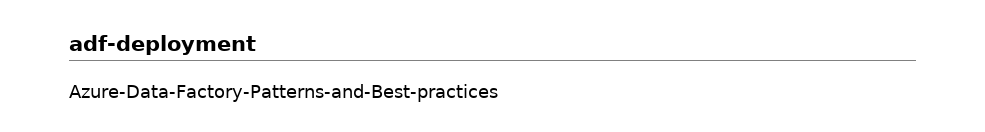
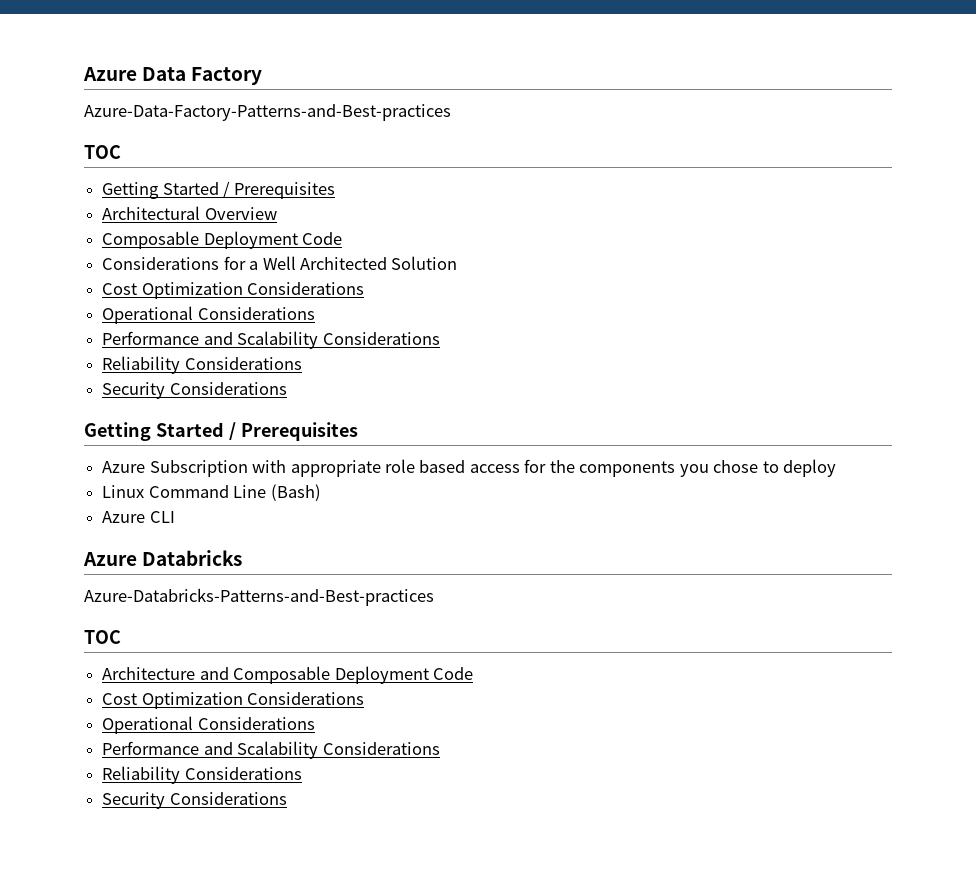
[69,35,256,55] [69,84,498,102] adf-deployment // Azure-Data-Factory-Patterns-and-Best-practices -> [83,67,263,85] [84,104,451,121] [84,145,121,159] [102,181,335,199] [102,206,277,220] [102,231,343,249] [102,256,458,270] [102,282,365,299] [102,306,315,324] [102,331,440,349] [102,356,302,374] [102,382,287,399] [84,422,358,441] [102,459,837,477] [102,484,321,501] [102,511,175,523] [83,550,243,566] [84,588,434,606] [84,630,121,644] [102,666,473,684] [102,692,365,709] [102,716,315,734] [102,741,440,759] [102,766,302,784] [102,792,287,809] Azure Data Factory // Azure-Data-Factory-Patterns-and-Best-practices // TOC // Getting Started / Prerequisites // Architectural Overview // Composable Deployment Code // Considerations for a Well Architected Solution // Cost Optimization Considerations // Operational Considerations // Performance and Scalability Considerations // Reliability Considerations // Security Considerations // Getting Started / Prerequisites // Azure Subscription with appropriate role based access for the components you chose to deploy // Linux Command Line (Bash) // Azure CLI // Azure Databricks // Azure-Databricks-Patterns-and-Best-practices // TOC // Architecture and Composable Deployment Code // Cost Optimization Considerations // Operational Considerations // Performance and Scalability Considerations // Reliability Considerations // Security Considerations

